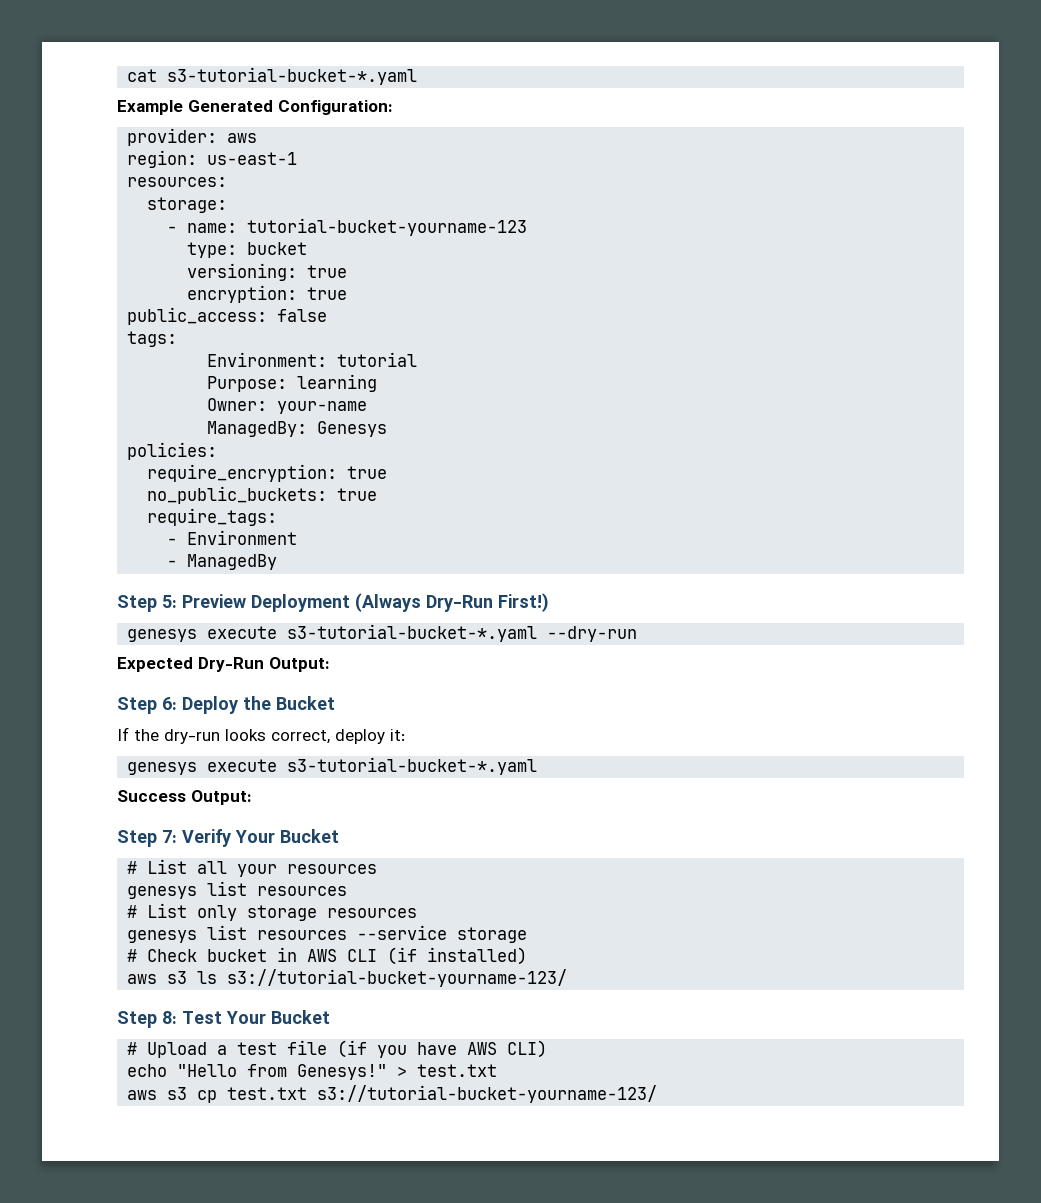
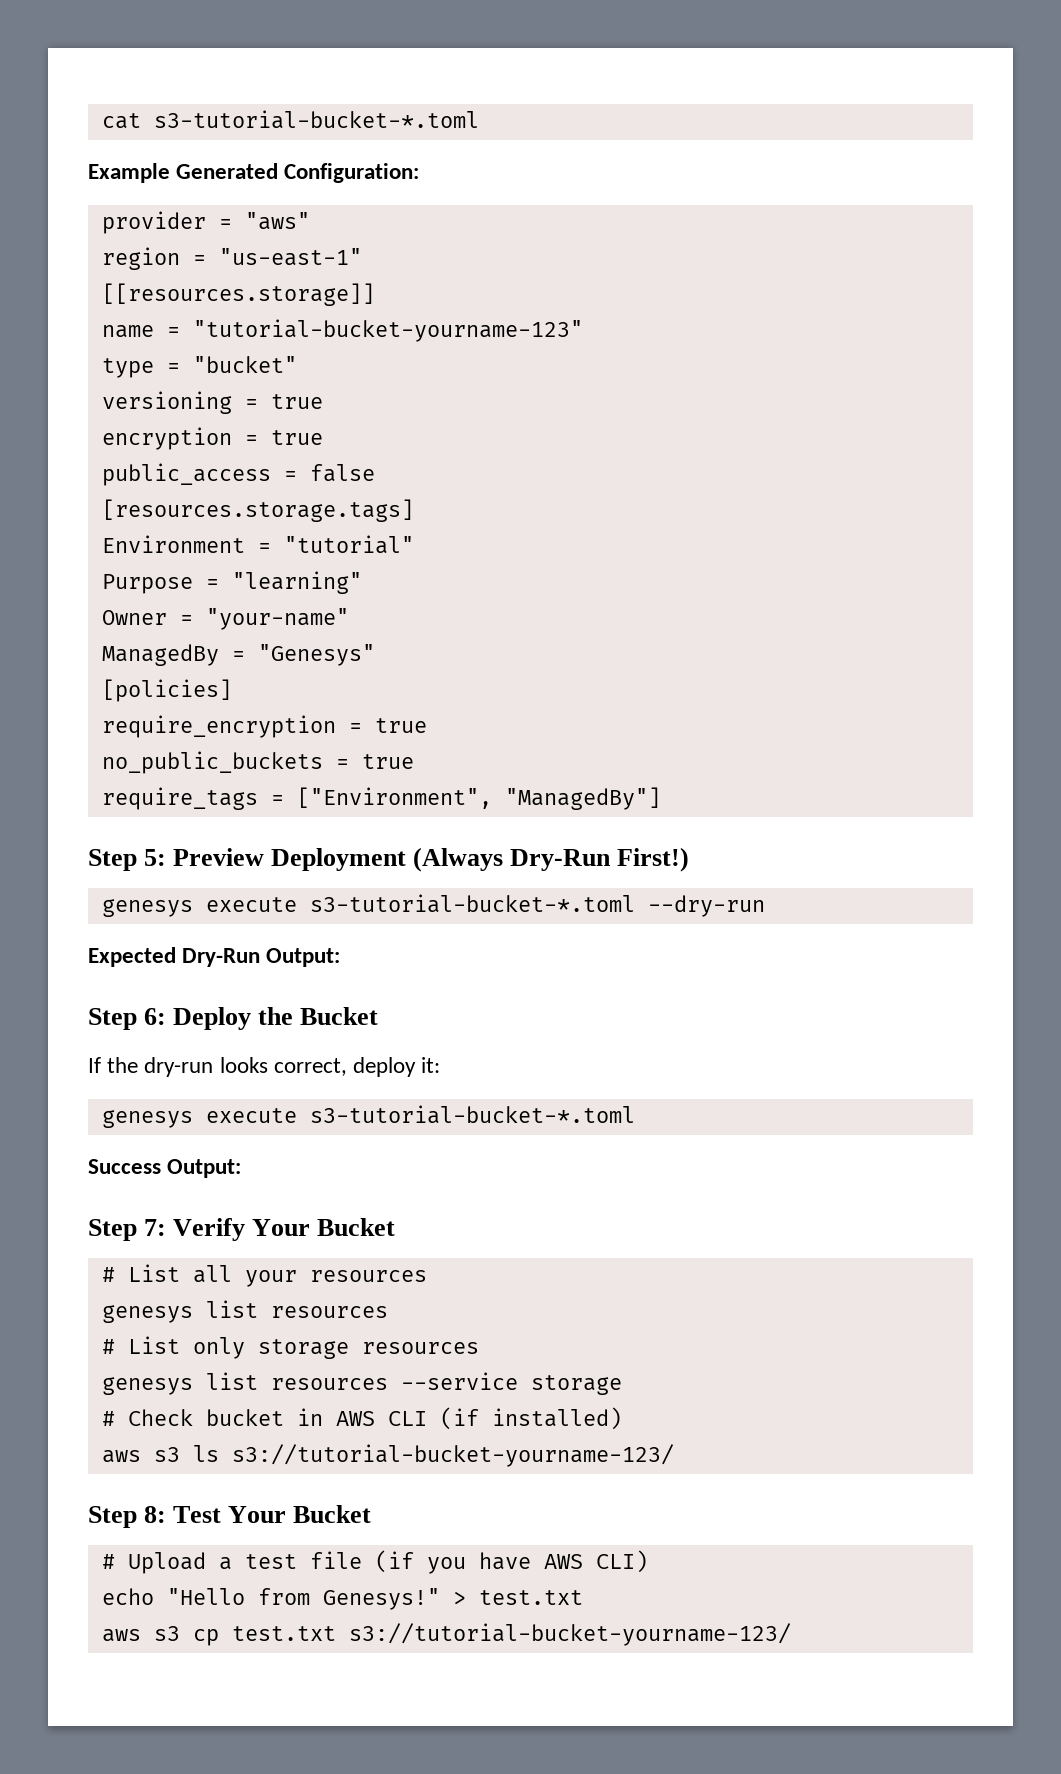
[167,67,418,85] s3-tutorial-bucket-*.yaml -> [153,110,479,129] s3-tutorial-bucket-*.toml
[127,128,258,146] [127,150,298,168] [127,177,228,187] [147,197,228,213] [167,218,528,236] [187,242,308,258] [187,263,348,281] [187,285,348,303] [127,307,268,325] provider: aws // region: us-east-1 // resources: // storage: // - name: tutorial-bucket-yourname-123 // type: bucket // versioning: true // encryption: true // public_access: -> [101,211,310,234] [101,247,362,270] [101,283,375,306] [101,319,583,342] [101,356,297,378] [101,391,323,414] [101,427,323,450] [101,463,297,486] provider = "aws" // region = "us-east-1" // [[resources.storage]] // name = "tutorial-bucket-yourname-123" // type = "bucket" // versioning = true // encryption = true // public_access =
[127,331,178,347] [207,352,418,367] [207,374,378,392] [207,398,368,414] [207,421,388,437] [127,442,218,460] [147,464,388,482] [147,486,378,504] [147,508,278,526] [167,530,298,545] [167,554,278,570] tags: // Environment: tutorial // Purpose: learning // Owner: your-name // ManagedBy: Genesys // policies: // require_encryption: true // no_public_buckets: true // require_tags: // - Environment // - ManagedBy -> [101,499,414,522] [101,535,414,554] [101,571,362,594] [101,608,349,630] [101,644,375,666] [101,679,232,702] [101,715,427,738] [101,751,414,774] [101,787,661,810] [resources.storage.tags] // Environment = "tutorial" // Purpose = "learning" // Owner = "your-name" // ManagedBy = "Genesys" // [policies] // require_encryption = true // no_public_buckets = true // require_tags = ["Environment", "ManagedBy"]
[287,624,538,642] s3-tutorial-bucket-*.yaml -> [309,894,635,913] s3-tutorial-bucket-*.toml
[287,757,538,775] s3-tutorial-bucket-*.yaml -> [309,1105,635,1124] s3-tutorial-bucket-*.toml

